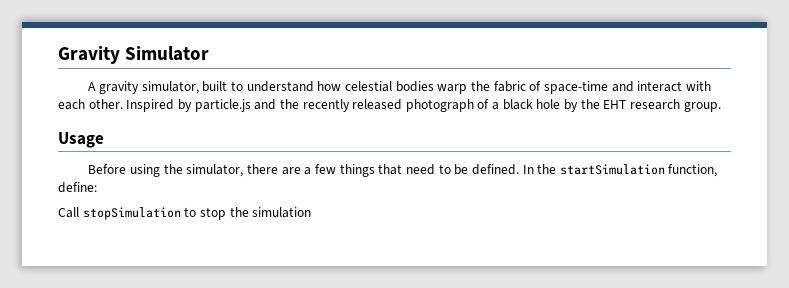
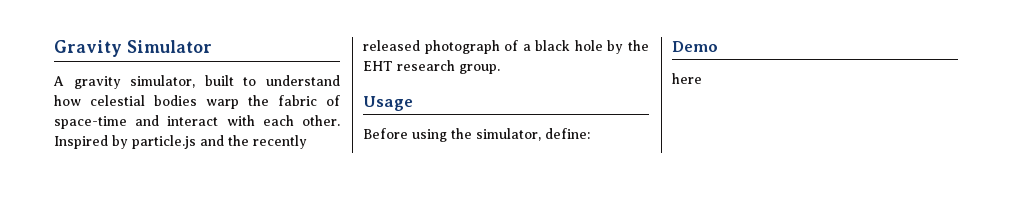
[247,164,718,177] [58,182,97,193] [58,207,312,220] there are a few things that need to be defined. In the startSimulation function, define: // Call stopSimulation to stop the simulation -> [545,128,590,139] [672,41,718,52] [672,73,702,84] define: // Demo // here

